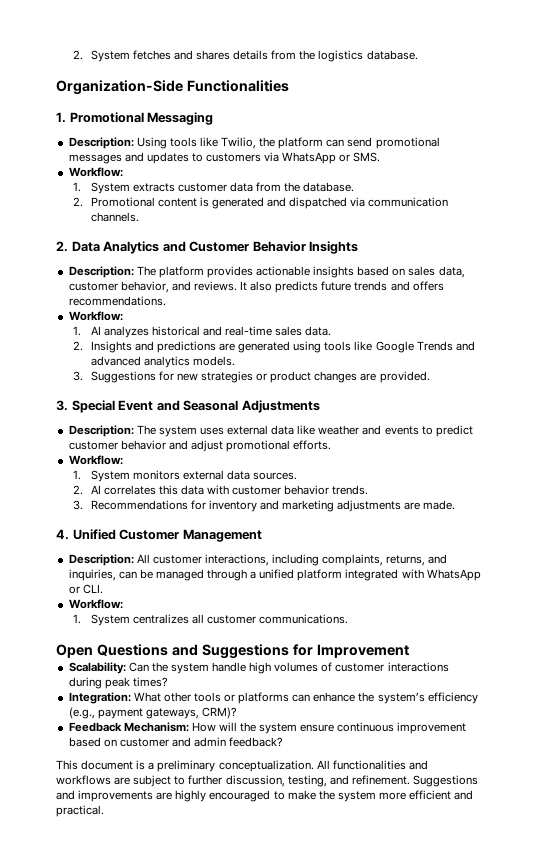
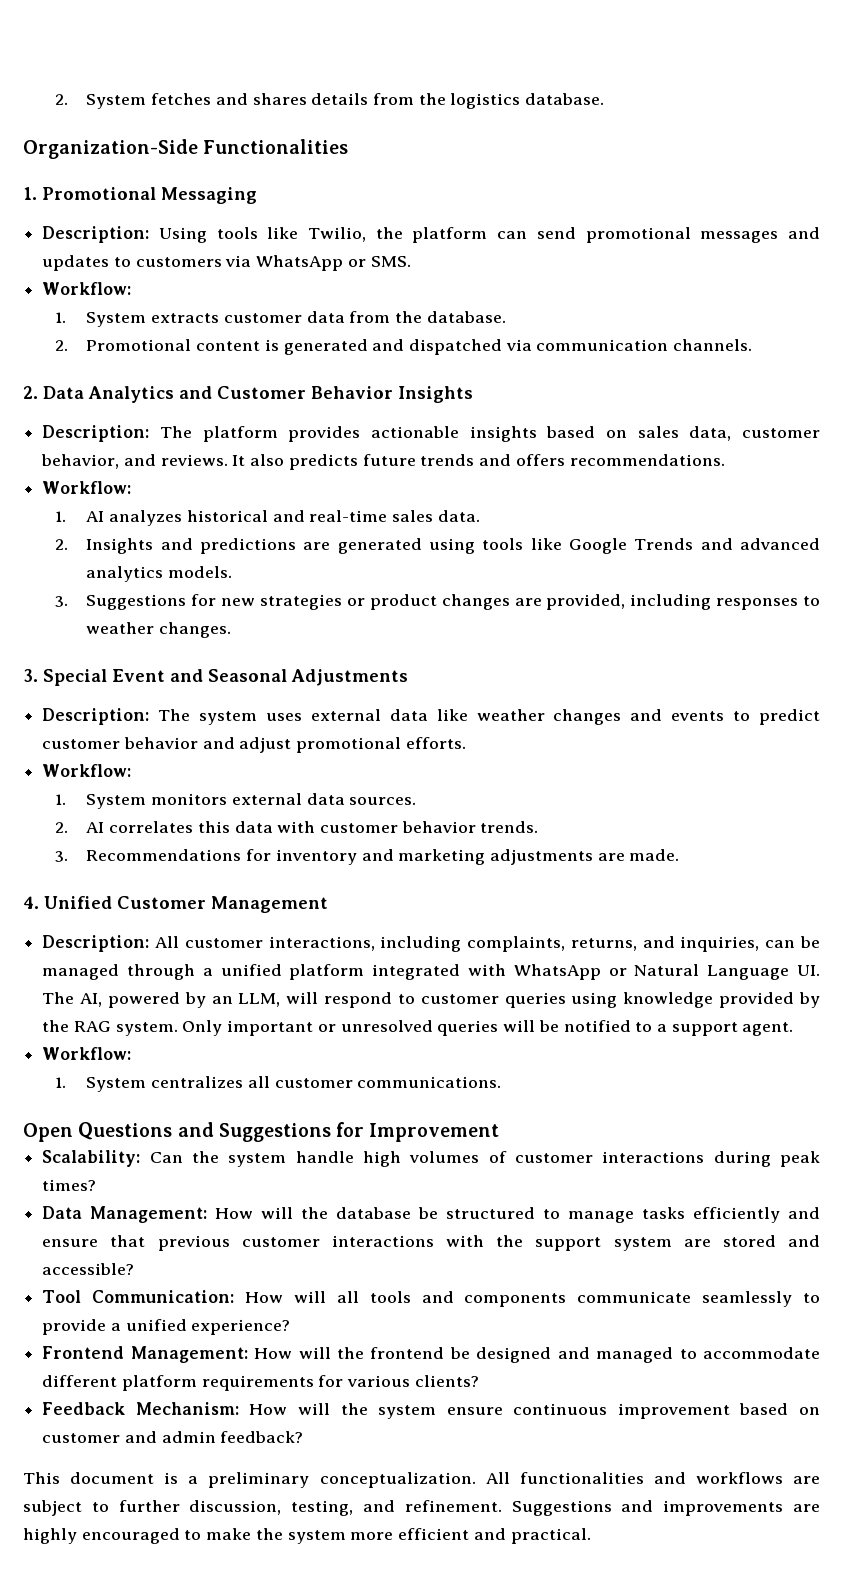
[379,371,430,383] provided. -> [546,594,820,610] [86,622,232,638] provided, including responses to weather changes.
(360, 430) none -> [553,709,622,725] changes
[82,584,103,594] CLI. -> [634,964,820,980] [42,992,820,1008] [42,1020,794,1036] Natural Language UI. The AI, powered by an LLM, will respond to customer queries using knowledge provided by the RAG system. Only important or unresolved queries will be notified to a support agent.
[68,692,478,704] [68,707,237,719] Integration: What other tools or platforms can enhance the system’s efficiency (e.g., payment gateways, CRM)? -> [42,1206,820,1223] [42,1235,820,1251] [42,1263,135,1275] [42,1290,820,1307] [42,1319,291,1335] [42,1346,820,1363] [42,1375,479,1391] Data Management: How will the database be structured to manage tasks efficiently and ensure that previous customer interactions with the support system are stored and accessible? // Tool Communication: How will all tools and components communicate seamlessly to provide a unified experience? // Frontend Management: How will the frontend be designed and managed to accommodate different platform requirements for various clients?

